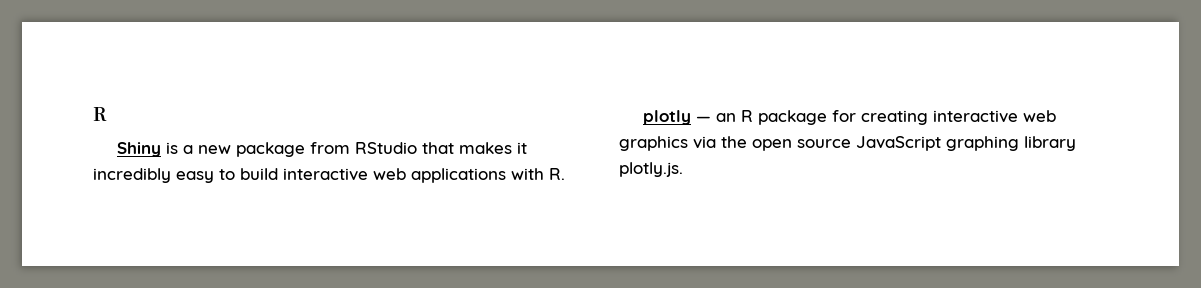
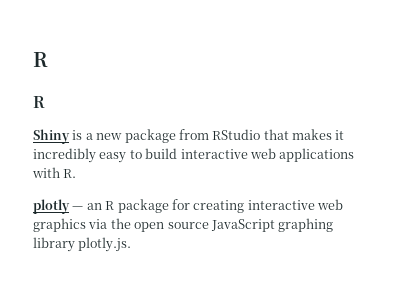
[93,107,107,121] R -> [33,52,48,67] [33,96,45,108] R // R

